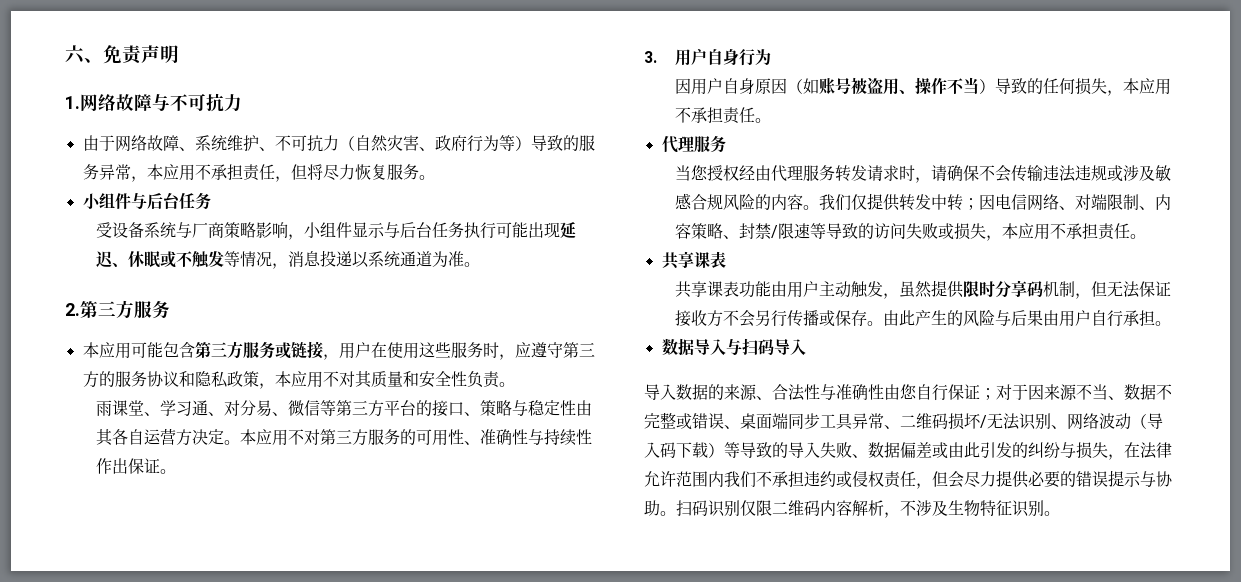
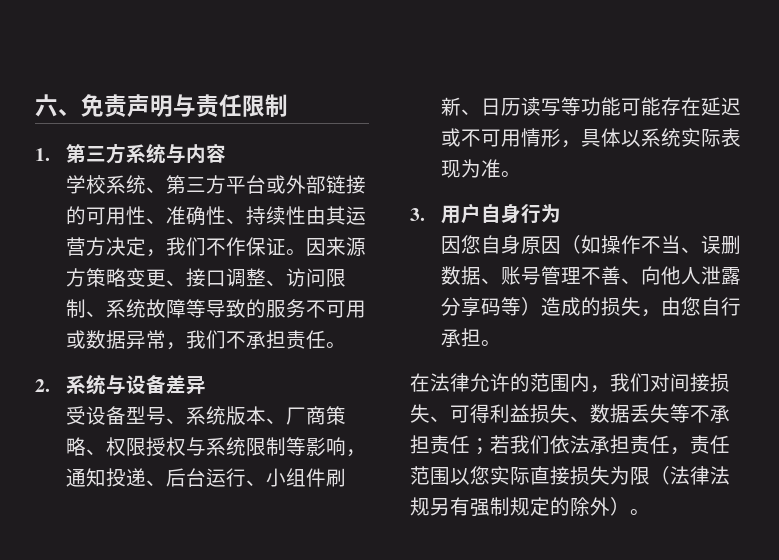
[65,93,242,112] [82,135,595,152] [82,164,435,182] [82,192,211,210] [96,222,577,240] [96,250,481,269] [65,300,170,319] [82,341,595,360] [82,371,515,389] [96,400,593,417] [96,428,593,446] [96,458,161,474] // 1.网络故障与不可抗力 // 由于网络故障、系统维护、不可抗力（自然灾害、政府行为等）导致的服务异常，本应用不承担责任，但将尽力恢复服务。 // 小组件与后台任务 // 受设备系统与厂商策略影响，小组件显示与后台任务执行可能出现延迟、休眠或不触发等情况，消息投递以系统通道为准。 // 2.第三方服务 // 本应用可能包含第三方服务或链接，用户在使用这些服务时，应遵守第三方的服务协议和隐私政策，本应用不对其质量和安全性负责。 // 雨课堂、学习通、对分易、微信等第三方平台的接口、策略与稳定性由其各自运营方决定。本应用不对第三方服务的可用性、准确性与持续性作出保证 -> [173,94,288,117] [35,143,227,164] [66,175,367,194] [66,206,367,226] [66,237,367,257] [66,268,347,287] [66,299,367,318] [66,330,347,350] [35,374,207,395] [66,406,347,425] [66,437,367,457] [66,468,347,487] [441,97,742,116] [441,128,742,148] [441,159,502,178] 与责任限制 // 1.第三方系统与内容 // 学校系统、第三方平台或外部链接的可用性、准确性、持续性由其运营方决定，我们不作保证。因来源方策略变更、接口调整、访问限制、系统故障等导致的服务不可用或数据异常，我们不承担责任。 // 2.系统与设备差异 // 受设备型号、系统版本、厂商策略、权限授权与系统限制等影响，通知投递、后台运行、小组件刷新、日历读写等功能可能存在延迟或不可用情形，具体以系统实际表现为准
[691,78,724,95] 用户 -> [461,235,482,254] 您
[819,77,1172,96] [675,107,772,124] [661,135,726,153] [675,165,1172,183] [675,193,1172,211] [675,223,1147,241] [661,251,726,269] [675,280,1172,299] [675,310,1172,327] [661,338,806,356] [644,384,1172,401] [644,412,1163,430] [644,442,1172,460] [644,470,1173,489] [644,500,1044,518] 账号被盗用、操作不当）导致的任何损失，本应用不承担责任。 // 代理服务 // 当您授权经由代理服务转发请求时，请确保不会传输违法违规或涉及敏感合规风险的内容。我们仅提供转发中转；因电信网络、对端限制、内容策略、封禁/限速等导致的访问失败或损失，本应用不承担责任。 // 共享课表 // 共享课表功能由用户主动触发，虽然提供限时分享码机制，但无法保证接收方不会另行传播或保存。由此产生的风险与后果由用户自行承担。 // 数据导入与扫码导入 // 导入数据的来源、合法性与准确性由您自行保证；对于因来源不当、数据不完整或错误、桌面端同步工具异常、二维码损坏/无法识别、网络波动（导入码下载）等导致的导入失败、数据偏差或由此引发的纠纷与损失，在法律允许范围内我们不承担违约或侵权责任，但会尽力提供必要的错误提示与协助。扫码识别仅限二维码内容解析，不涉及生物特征识别 -> [601,235,742,255] [441,266,742,285] [441,297,742,317] [441,328,502,347] [410,373,730,393] [410,404,730,423] [410,435,730,455] [410,466,730,485] [410,497,630,517] 操作不当、误删数据、账号管理不善、向他人泄露分享码等）造成的损失，由您自行承担。 // 在法律允许的范围内，我们对间接损失、可得利益损失、数据丢失等不承担责任；若我们依法承担责任，责任范围以您实际直接损失为限（法律法规另有强制规定的除外）

